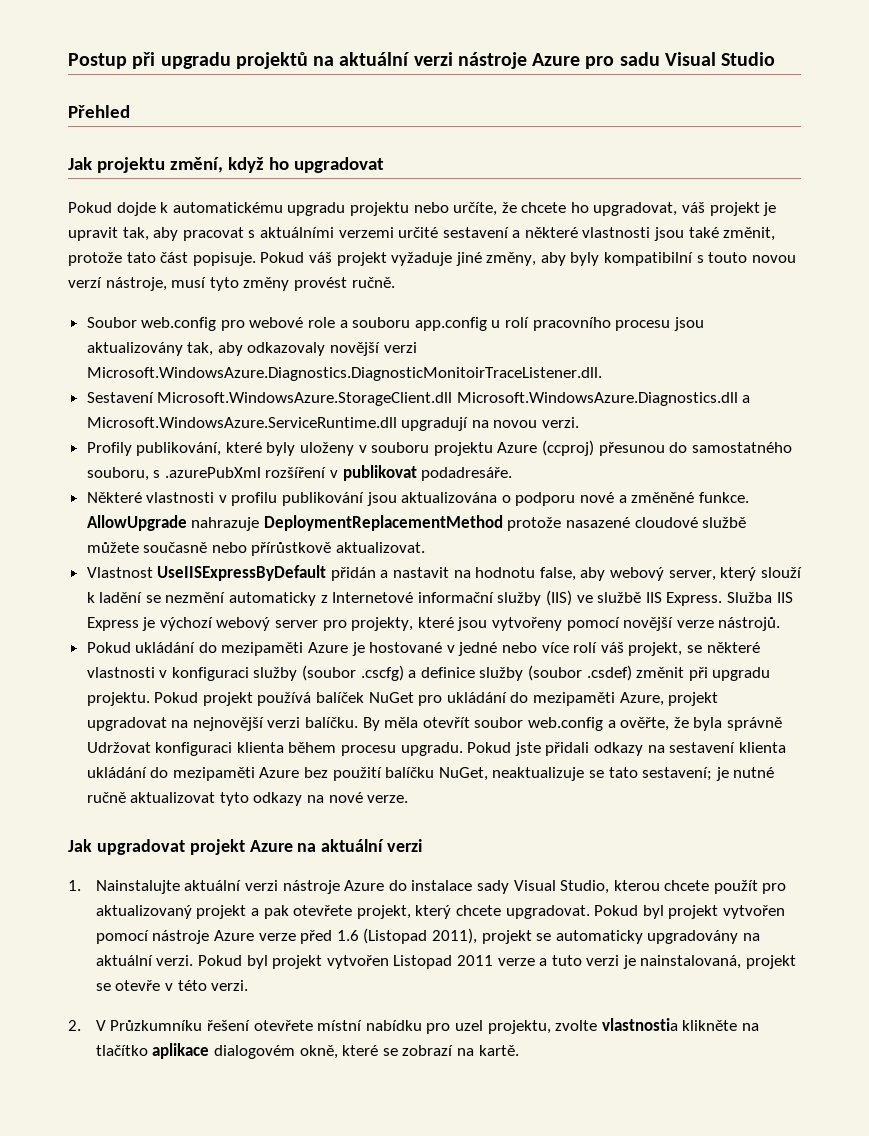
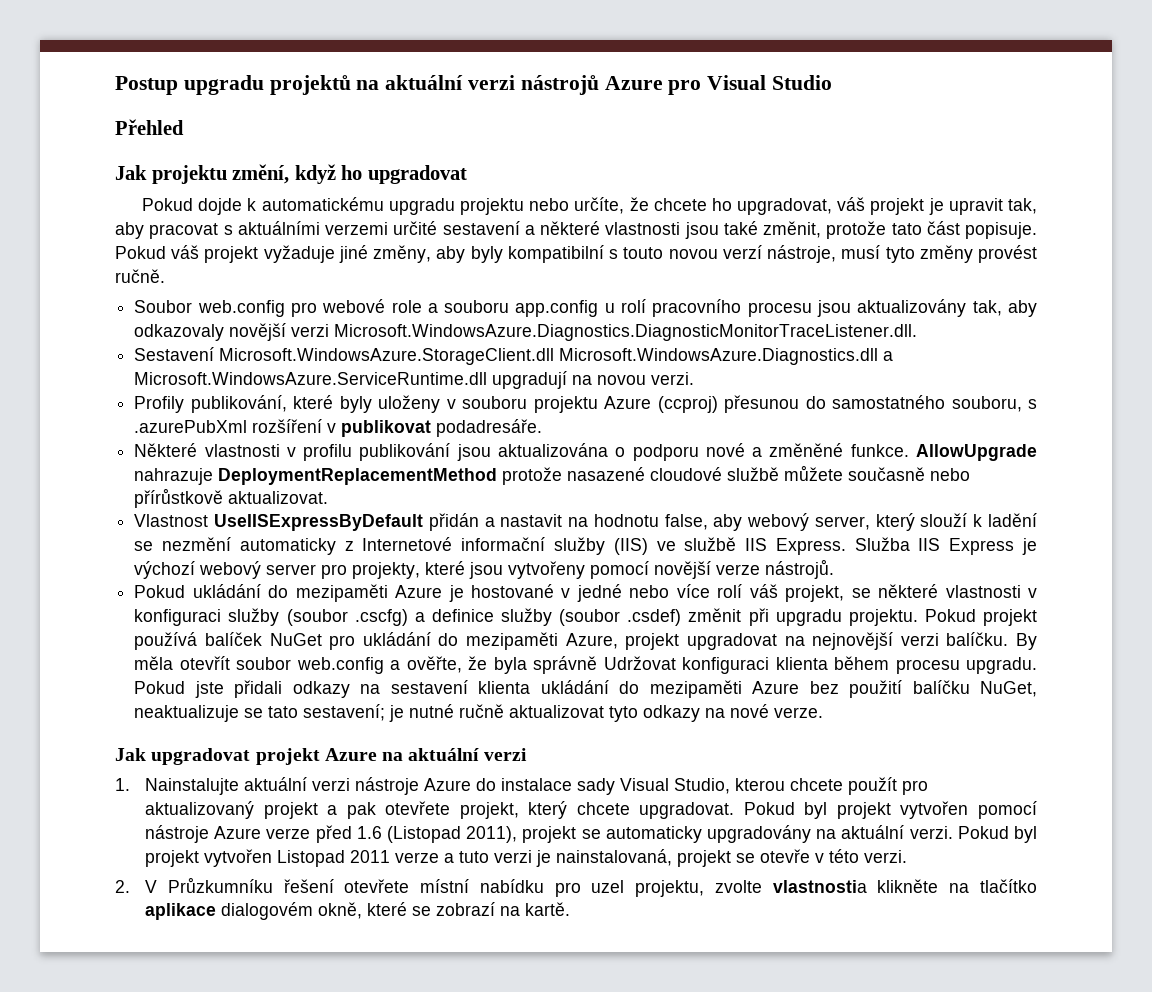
[132,52,156,69] při -> (178, 85) none
[457,52,527,69] nástroje -> [520,75,599,95] nástrojů
[619,52,660,66] sadu -> (702, 87) none
[86,367,602,381] Microsoft.WindowsAzure.Diagnostics.DiagnosticMonitoirTraceListener.dll. -> [334,324,918,341] Microsoft.WindowsAzure.Diagnostics.DiagnosticMonitorTraceListener.dll.

